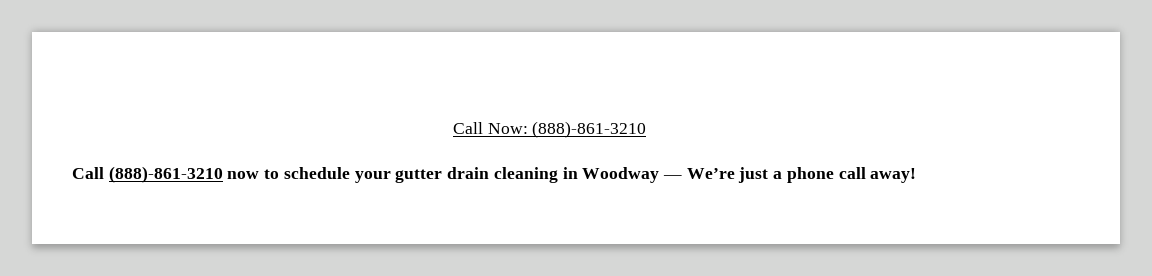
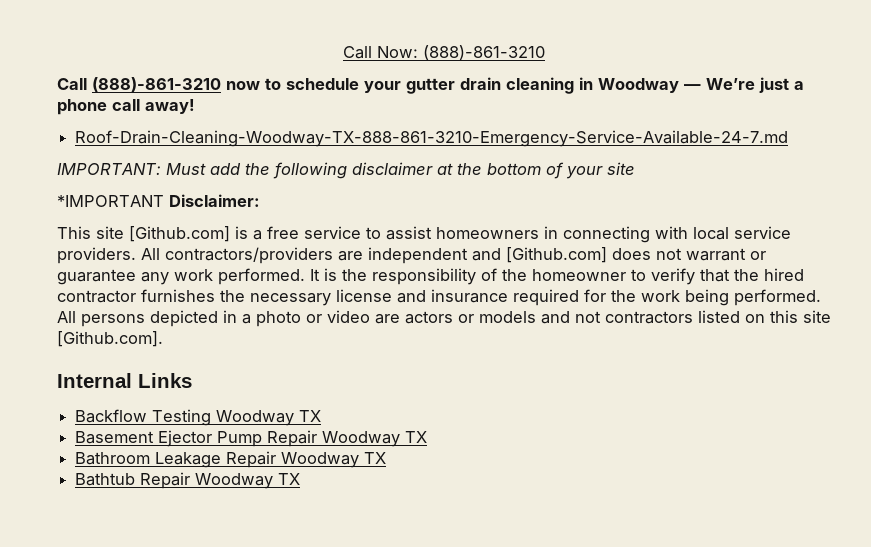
(917, 175) none -> [75,130,789,147] [57,162,635,179] [57,194,260,207] [57,226,791,243] [57,247,766,264] [57,268,804,285] [57,289,821,306] [57,310,831,327] [57,331,163,347] [57,373,192,388] [75,409,322,426] [75,430,428,447] [75,451,387,468] [75,472,301,489] // Roof-Drain-Cleaning-Woodway-TX-888-861-3210-Emergency-Service-Available-24-7.md // IMPORTANT: Must add the following disclaimer at the bottom of your site // *IMPORTANT Disclaimer: // This site [Github.com] is a free service to assist homeowners in connecting with local service providers. All contractors/providers are independent and [Github.com] does not warrant or guarantee any work performed. It is the responsibility of the homeowner to verify that the hired contractor furnishes the necessary license and insurance required for the work being performed. All persons depicted in a photo or video are actors or models and not contractors listed on this site [Github.com]. // Internal Links // Backflow Testing Woodway TX // Basement Ejector Pump Repair Woodway TX // Bathroom Leakage Repair Woodway TX // Bathtub Repair Woodway TX

